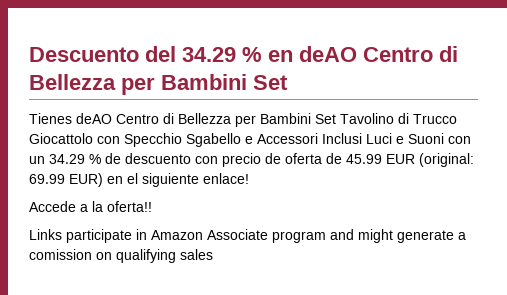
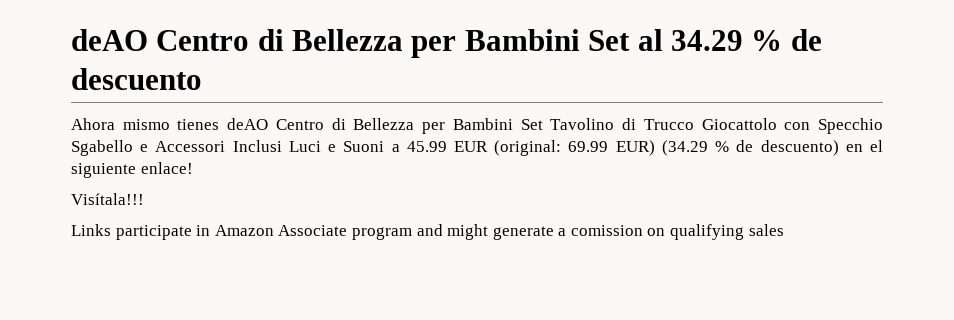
[29,46,458,62] [29,74,288,95] [29,113,72,124] Descuento del 34.29 % en deAO Centro di Bellezza per Bambini Set // Tienes -> [71,29,822,58] [71,68,202,90] [71,118,220,130] deAO Centro di Bellezza per Bambini Set al 34.29 % de descuento // Ahora mismo tienes
[448,136,471,144] [29,153,342,167] con un 34.29 % de descuento con precio de oferta de -> [391,144,400,152] a
(103, 180) none -> [661,140,839,156] (34.29 % de descuento)
[29,201,152,212] Accede a la oferta!! -> [71,193,144,205] Visítala!!!

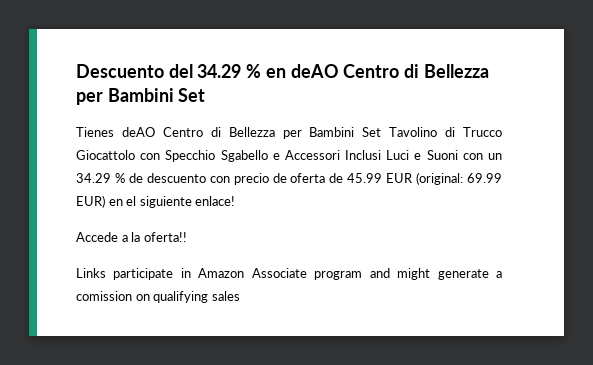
[71,29,822,58] [71,68,202,90] [71,118,220,130] deAO Centro di Bellezza per Bambini Set al 34.29 % de descuento // Ahora mismo tienes -> [76,64,489,78] [76,88,206,105] [76,127,114,137] Descuento del 34.29 % en deAO Centro di Bellezza per Bambini Set // Tienes
[391,144,400,152] a -> [462,153,503,160] [76,173,344,185] con un 34.29 % de descuento con precio de oferta de
[661,140,839,156] (34.29 % de descuento) -> (105, 201) none
[71,193,144,205] Visítala!!! -> [76,232,187,242] Accede a la oferta!!

